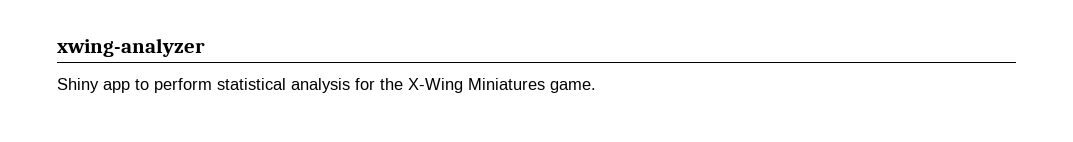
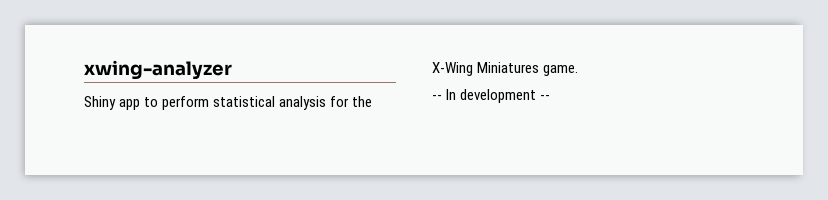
(596, 87) none -> [432,89,551,103] // -- In development --

